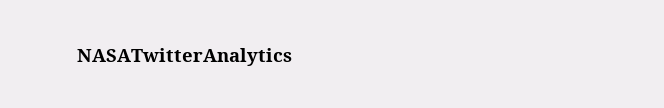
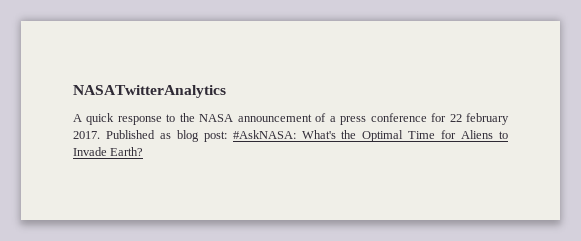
(292, 57) none -> [73,113,509,125] [73,130,509,142] [73,147,144,156] // A quick response to the NASA announcement of a press conference for 22 february 2017. Published as blog post: #AskNASA: What's the Optimal Time for Aliens to Invade Earth?

